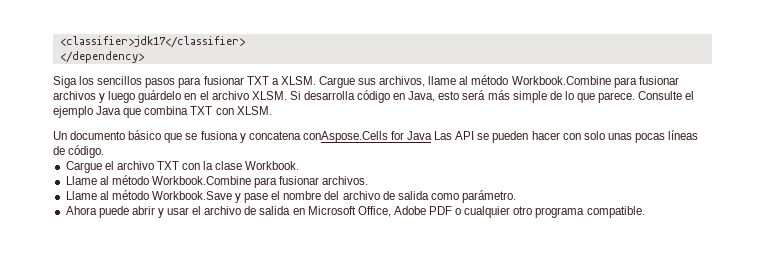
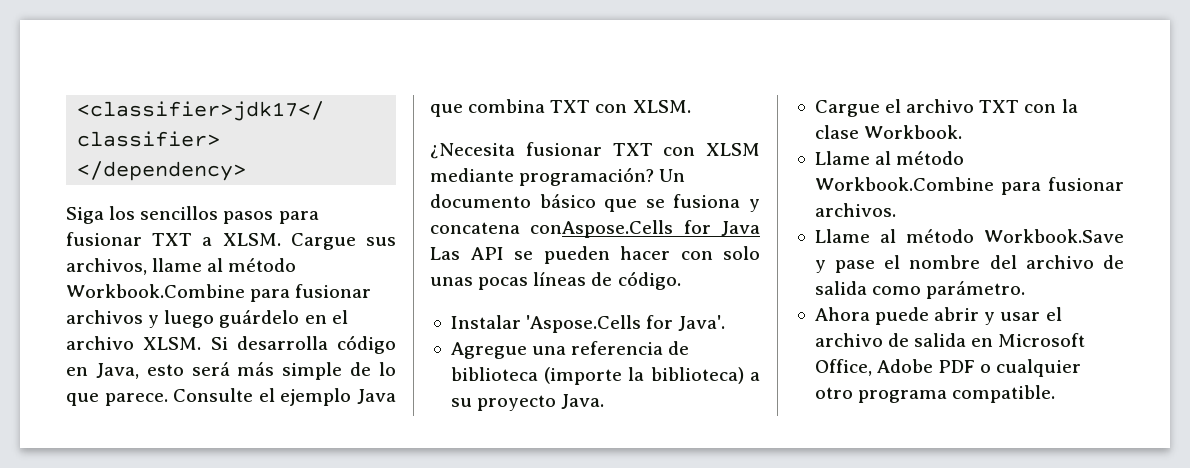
(272, 110) none -> [430,142,760,159] [430,167,655,186] ¿Necesita fusionar TXT con XLSM mediante programación?
(105, 151) none -> [450,315,726,333] [450,341,690,359] [450,367,760,385] [450,394,605,411] // Instalar 'Aspose.Cells for Java'. // Agregue una referencia de biblioteca (importe la biblioteca) a su proyecto Java.

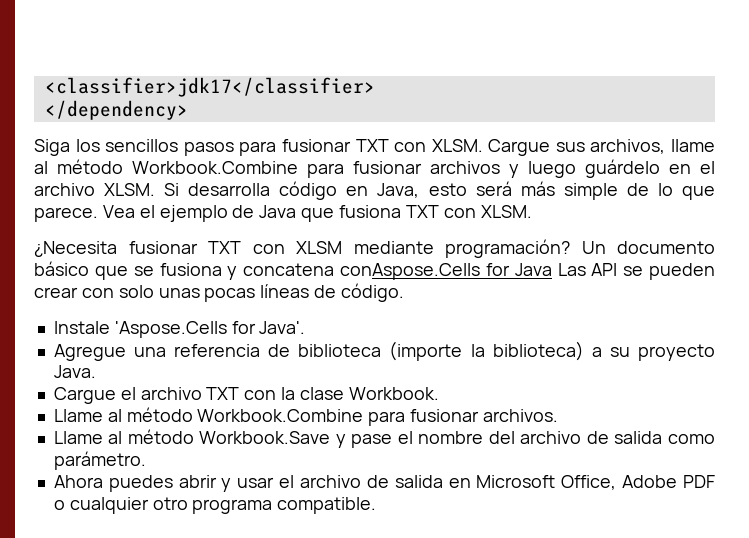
[202,237,213,246] a -> [394,142,427,152] con
[173,388,254,402] Consulte -> [102,205,135,218] Vea
(352, 397) none -> [232,205,255,218] de
[468,99,546,113] combina -> [339,205,402,218] fusiona
[620,246,670,260] hacer -> [34,287,78,298] crear
[450,315,521,329] Instalar -> [53,321,110,334] Instale
[875,307,930,325] puede -> [108,475,173,492] puedes

